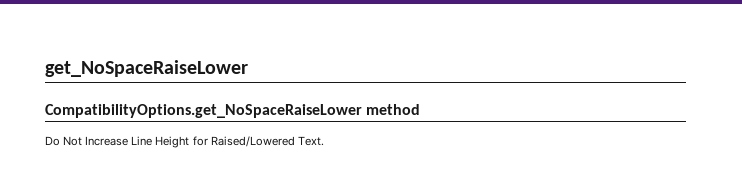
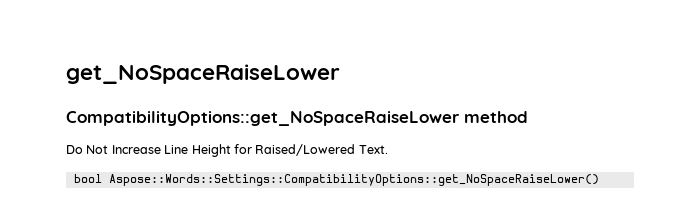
[45,104,362,118] CompatibilityOptions.get_NoSpaceRaiseLower -> [66,111,460,126] CompatibilityOptions::get_NoSpaceRaiseLower
(324, 141) none -> [73,174,599,186] // bool Aspose::Words::Settings::CompatibilityOptions::get_NoSpaceRaiseLower()

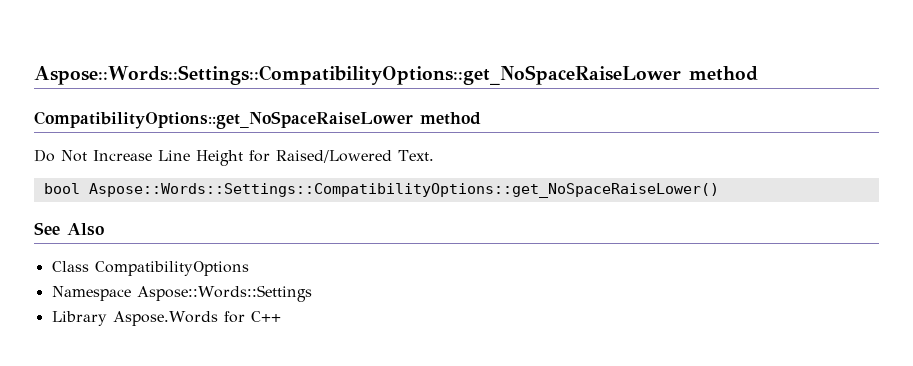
[66,64,340,84] get_NoSpaceRaiseLower -> [34,65,758,85] Aspose::Words::Settings::CompatibilityOptions::get_NoSpaceRaiseLower method
(599, 180) none -> [34,222,104,236] [51,261,249,276] [51,285,312,302] [51,311,281,326] // See Also // Class CompatibilityOptions // Namespace Aspose::Words::Settings // Library Aspose.Words for C++

